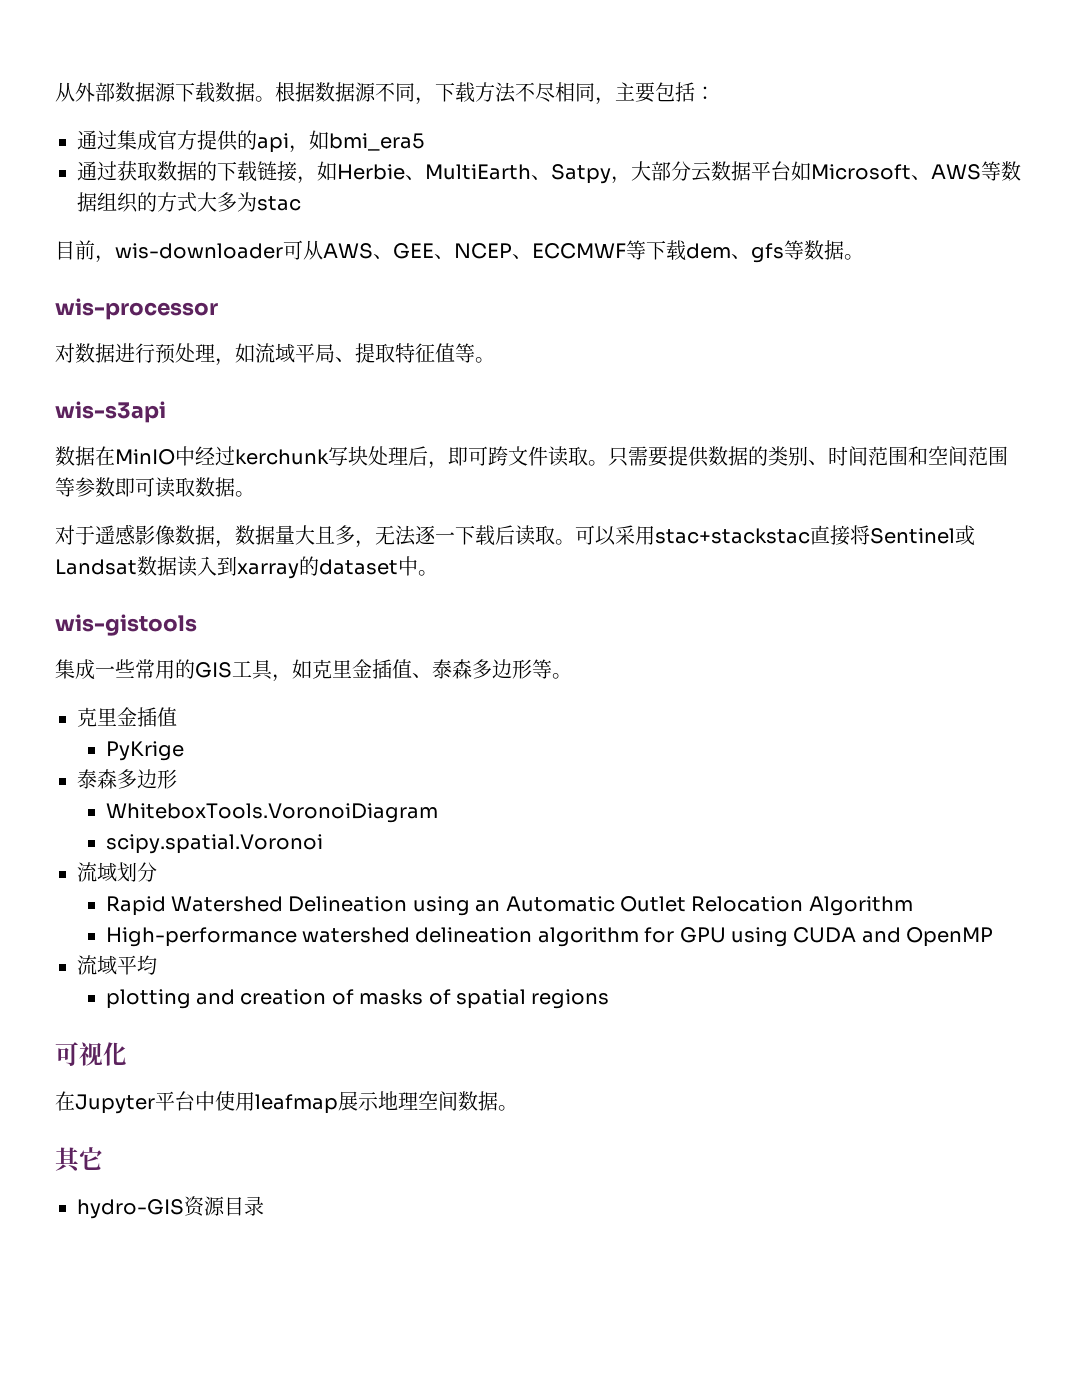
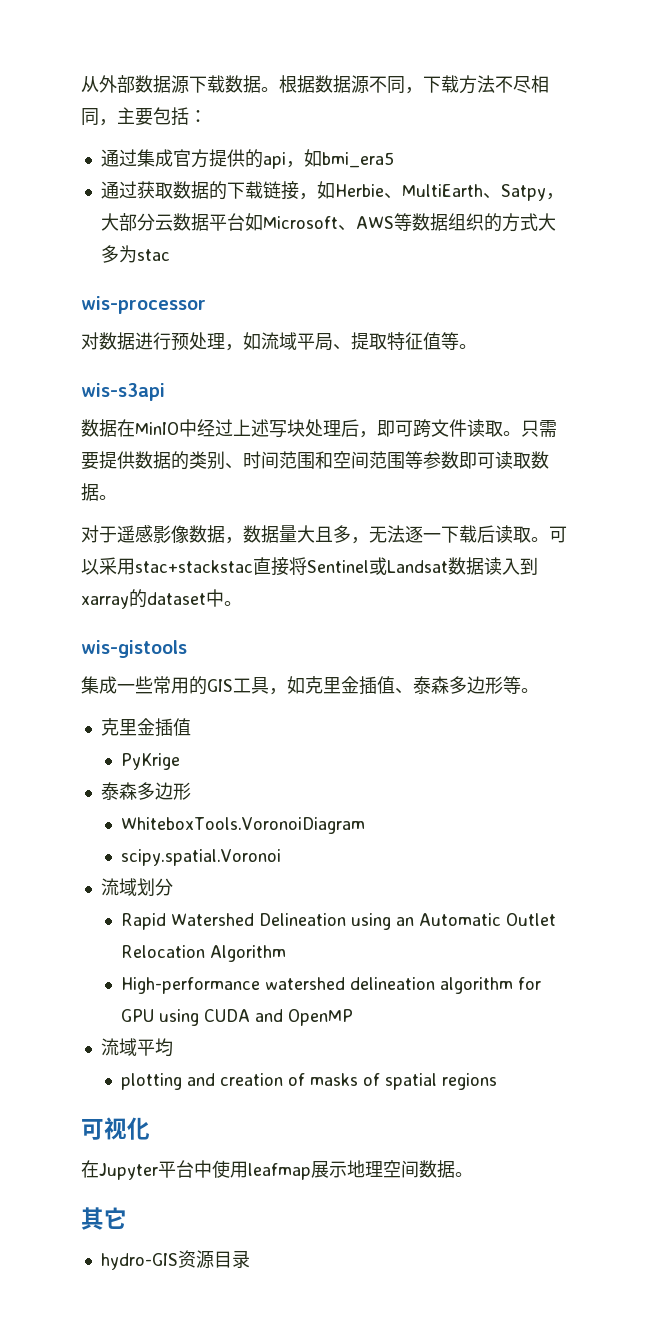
[55,240,864,263] // 目前，wis-downloader可从AWS、GEE、NCEP、ECCMWF等下载dem、gfs等数据。 -> (170, 255) none
[235,449,329,465] kerchunk -> [233,419,269,437] 上述

